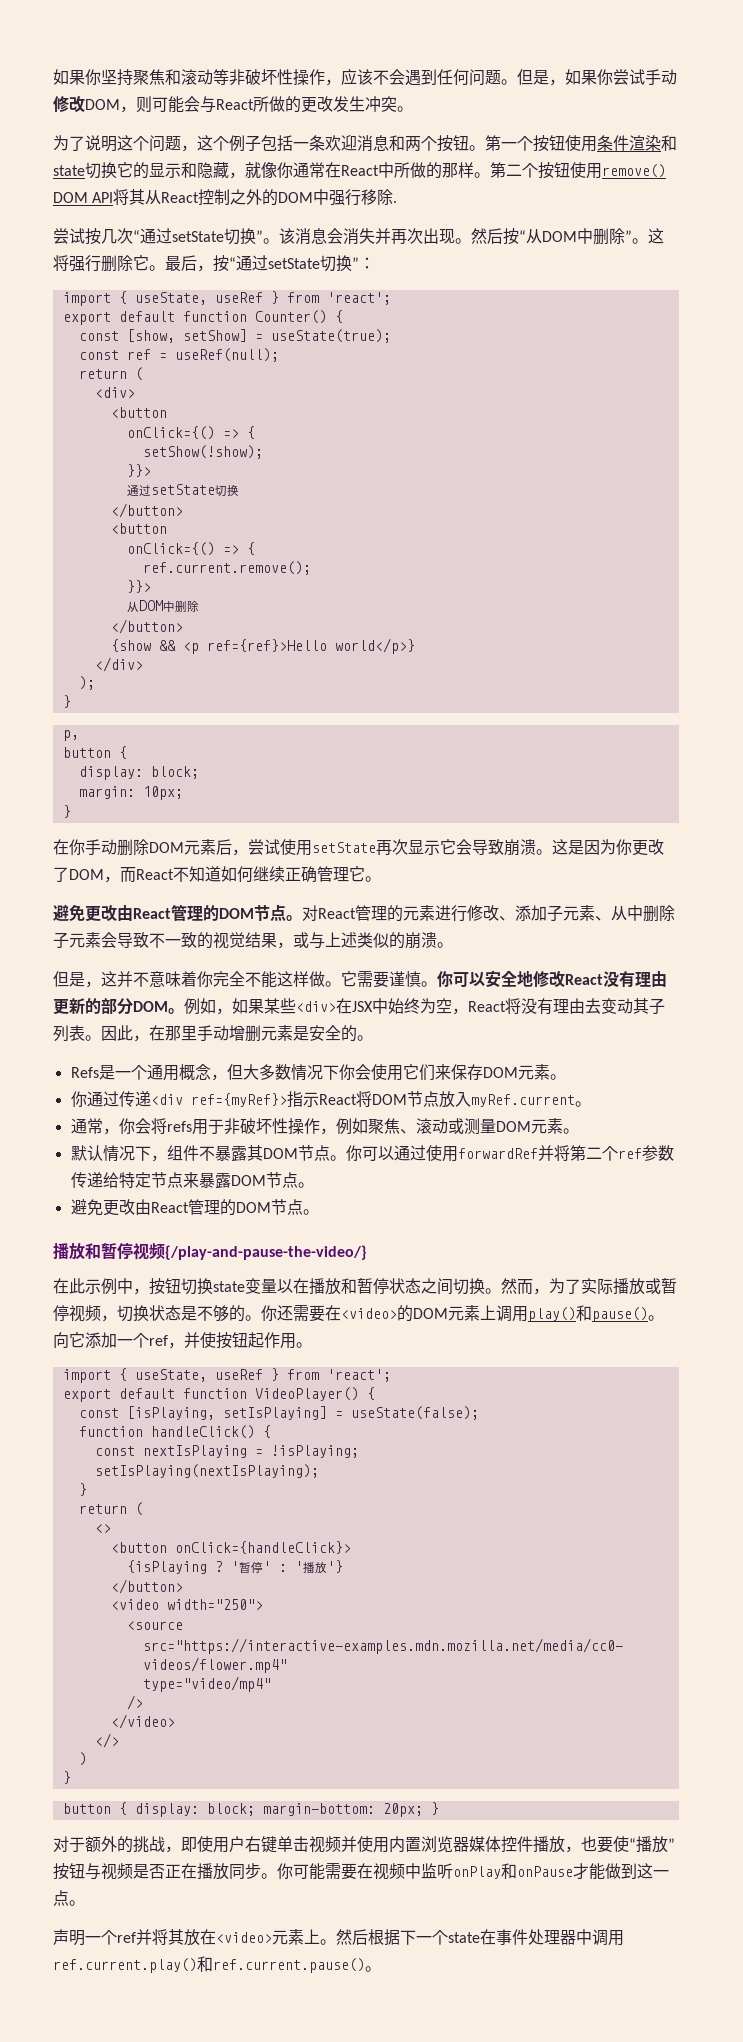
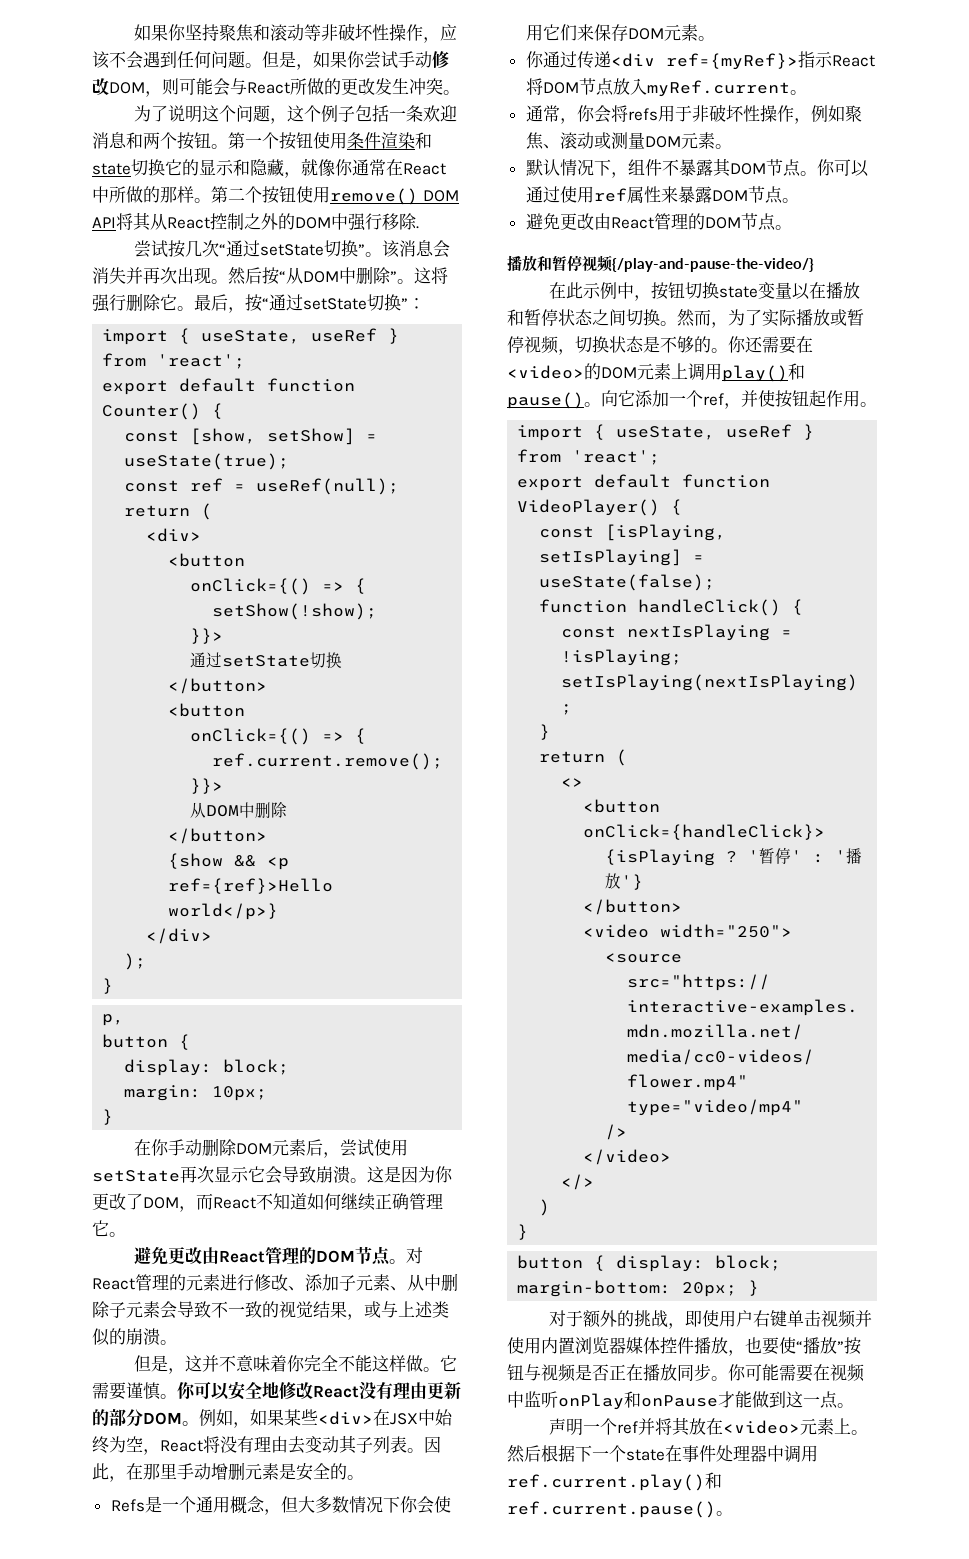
[457,1145,674,1161] [70,1172,183,1188] forwardRef并将第二个ref参数传递给特定节点 -> [593,186,661,203] ref属性

